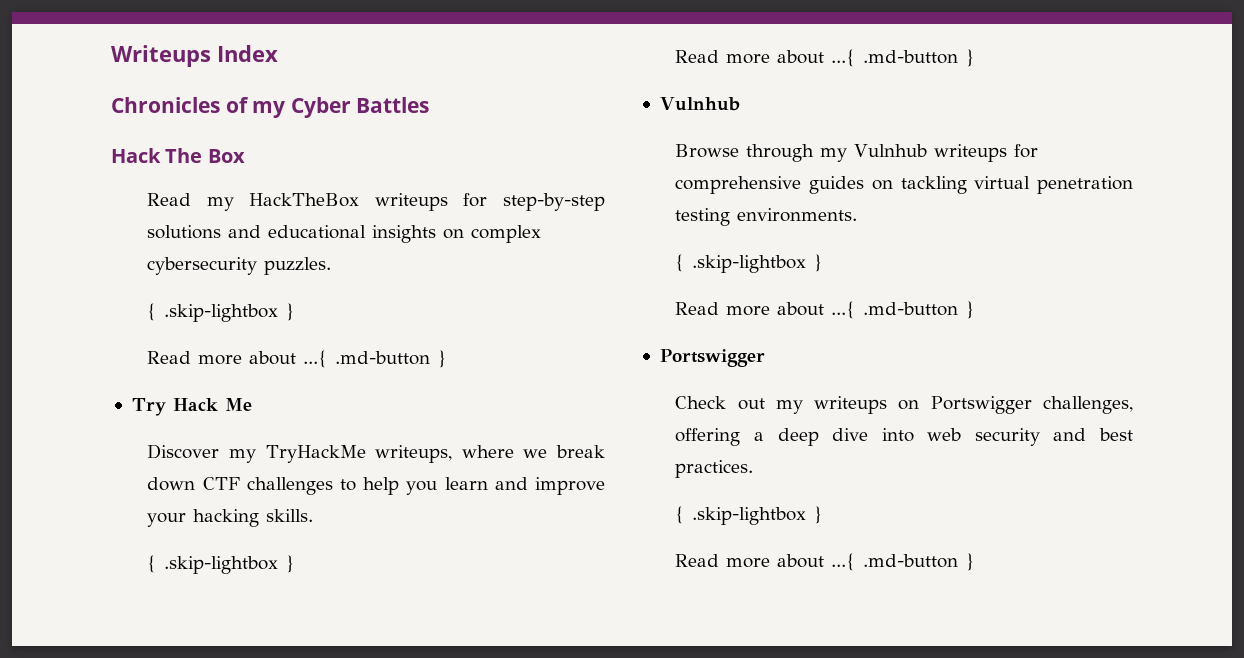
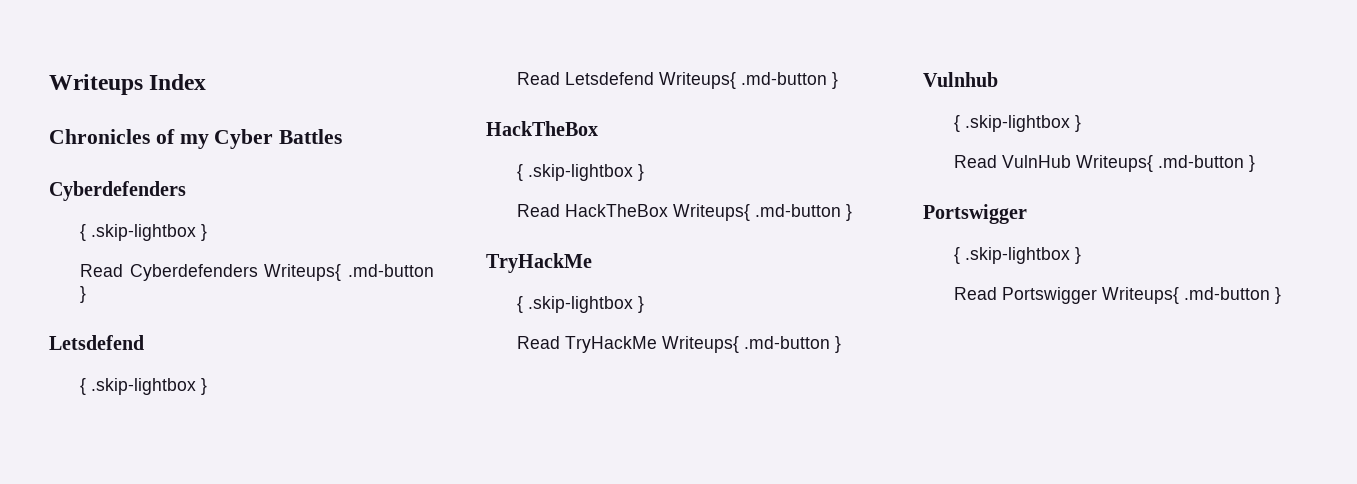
[111,148,245,163] [147,193,605,211] [147,225,542,243] [147,257,332,275] [147,303,296,322] [147,350,448,368] [131,398,252,416] [147,444,605,463] [147,477,605,495] [147,509,314,527] [147,555,296,574] [675,49,976,67] [659,97,740,111] [675,144,1039,162] [675,176,1133,194] [675,208,858,226] [675,254,824,273] [675,301,976,319] [659,349,765,367] [675,396,1133,414] [675,428,1133,446] [675,460,754,478] [675,506,824,525] [675,553,976,571] Hack The Box // Read my HackTheBox writeups for step-by-step solutions and educational insights on complex cybersecurity puzzles. // { .skip-lightbox } // Read more about ...{ .md-button } // Try Hack Me // Discover my TryHackMe writeups, where we break down CTF challenges to help you learn and improve your hacking skills. // { .skip-lightbox } // Read more about ...{ .md-button } // Vulnhub // Browse through my Vulnhub writeups for comprehensive guides on tackling virtual penetration testing environments. // { .skip-lightbox } // Read more about ...{ .md-button } // Portswigger // Check out my writeups on Portswigger challenges, offering a deep dive into web security and best practices. // { .skip-lightbox } // Read more about ...{ .md-button } -> [49,181,186,201] [80,224,208,241] [80,264,434,281] [80,286,87,303] [49,335,144,350] [80,378,208,395] [517,72,839,89] [486,121,598,136] [517,164,645,181] [517,204,853,221] [486,253,592,273] [517,296,645,313] [517,336,842,353] [923,72,998,87] [954,115,1082,132] [954,155,1256,172] [923,204,1027,224] [954,247,1082,264] [954,287,1282,304] Cyberdefenders // { .skip-lightbox } // Read Cyberdefenders Writeups{ .md-button } // Letsdefend // { .skip-lightbox } // Read Letsdefend Writeups{ .md-button } // HackTheBox // { .skip-lightbox } // Read HackTheBox Writeups{ .md-button } // TryHackMe // { .skip-lightbox } // Read TryHackMe Writeups{ .md-button } // Vulnhub // { .skip-lightbox } // Read VulnHub Writeups{ .md-button } // Portswigger // { .skip-lightbox } // Read Portswigger Writeups{ .md-button }

